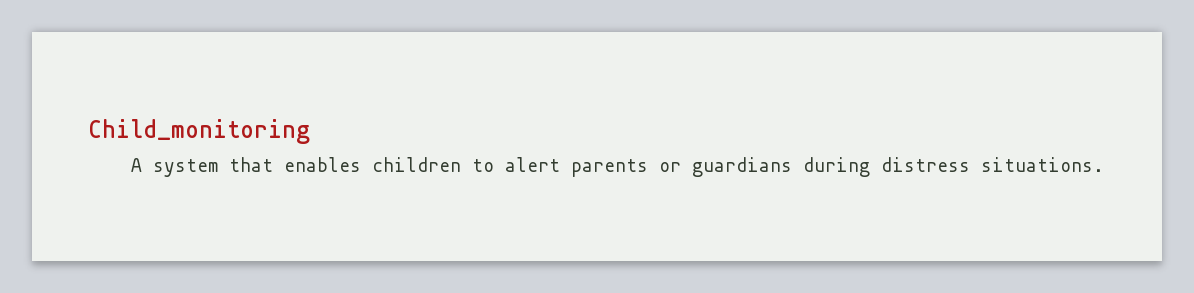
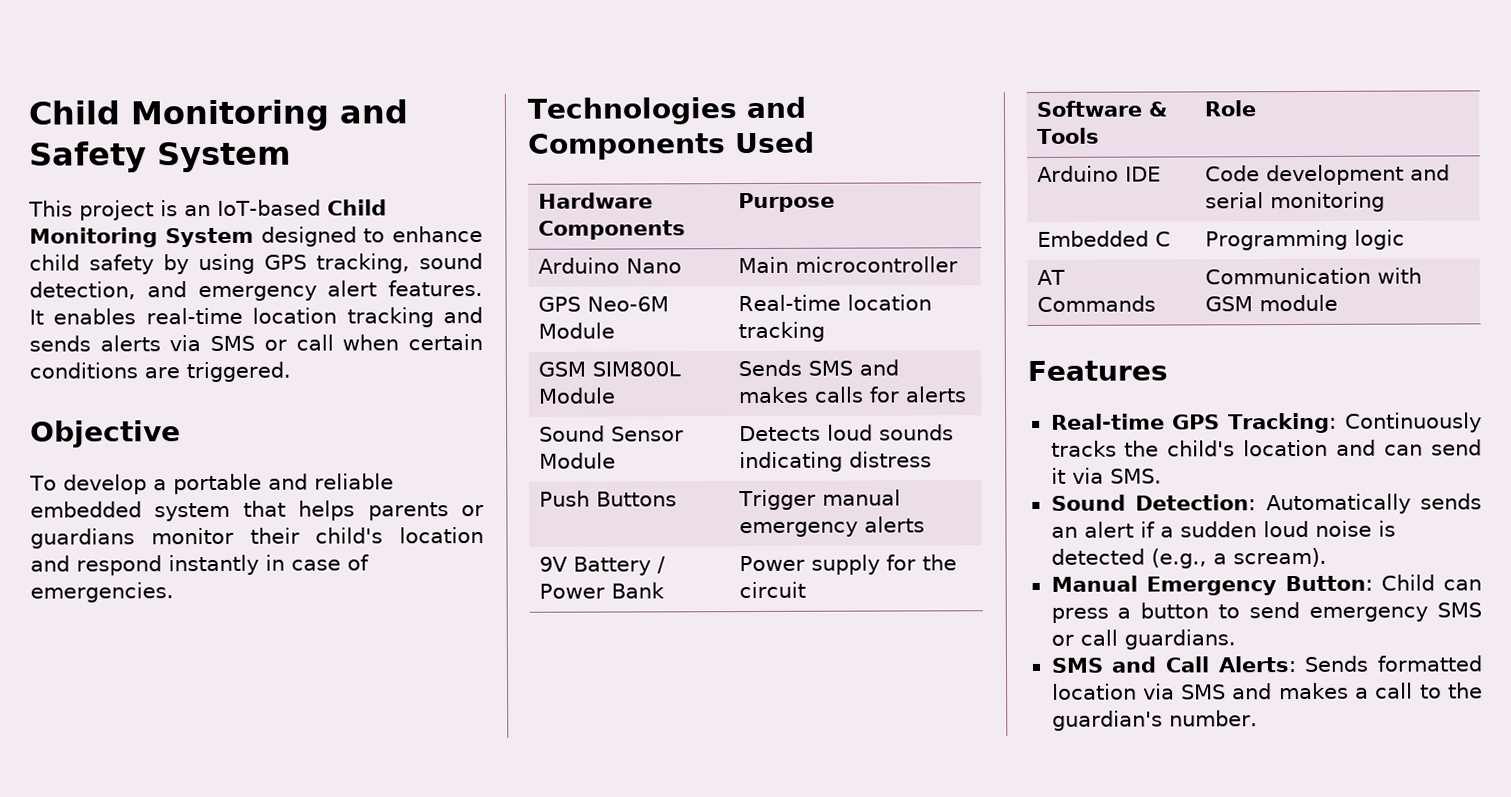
[88,119,310,144] [130,157,1104,177] Child_monitoring // A system that enables children to alert parents or guardians during distress situations. -> [28,99,408,132] [29,141,291,173] [28,199,387,221] [29,225,483,248] [29,252,483,275] [29,279,483,302] [29,306,483,328] [29,333,484,352] [29,361,291,383] [30,420,181,448] [29,473,394,495] [30,500,484,522] [30,526,484,549] [30,554,369,576] [30,582,174,603] [527,96,806,125] [528,131,815,160] [538,192,654,209] [538,220,687,240] [738,192,836,213] [538,257,683,274] [738,256,959,274] [538,296,670,312] [538,322,616,339] [738,294,933,312] [738,321,826,343] [538,361,682,377] [538,387,617,404] [738,359,900,377] [738,386,968,404] [539,425,685,442] [539,452,617,469] [739,424,955,442] [739,451,933,473] [539,490,678,507] [738,489,902,511] [739,516,926,538] [539,556,667,576] [539,582,666,599] [739,554,958,575] [739,581,807,599] [1036,100,1168,117] [1037,127,1101,144] [1204,100,1257,117] [1037,165,1162,182] [1205,164,1451,186] [1205,191,1386,213] [1037,230,1172,247] [1205,229,1406,251] [1037,269,1066,285] [1037,295,1157,312] [1205,267,1423,285] [1205,294,1339,312] [1027,360,1168,382] [1050,412,1482,434] [1050,439,1482,457] [1050,467,1162,484] [1050,493,1482,515] [1050,520,1396,538] [1050,547,1327,569] [1050,574,1482,596] [1050,602,1482,623] [1050,629,1236,650] [1050,655,1483,673] [1051,682,1483,700] [1051,710,1258,731] Child Monitoring and Safety System // This project is an IoT-based Child Monitoring System designed to enhance child safety by using GPS tracking, sound detection, and emergency alert features. It enables real-time location tracking and sends alerts via SMS or call when certain conditions are triggered. // Objective // To develop a portable and reliable embedded system that helps parents or guardians monitor their child's location and respond instantly in case of emergencies. // Technologies and Components Used // Hardware Components | Purpose // Arduino Nano | Main microcontroller // GPS Neo-6M Module | Real-time location tracking // GSM SIM800L Module | Sends SMS and makes calls for alerts // Sound Sensor Module | Detects loud sounds indicating distress // Push Buttons | Trigger manual emergency alerts // 9V Battery / Power Bank | Power supply for the circuit // Software & Tools | Role // Arduino IDE | Code development and serial monitoring // Embedded C | Programming logic // AT Commands | Communication with GSM module // Features // Real-time GPS Tracking: Continuously tracks the child's location and can send it via SMS. // Sound Detection: Automatically sends an alert if a sudden loud noise is detected (e.g., a scream). // Manual Emergency Button: Child can press a button to send emergency SMS or call guardians. // SMS and Call Alerts: Sends formatted location via SMS and makes a call to the guardian's number.

